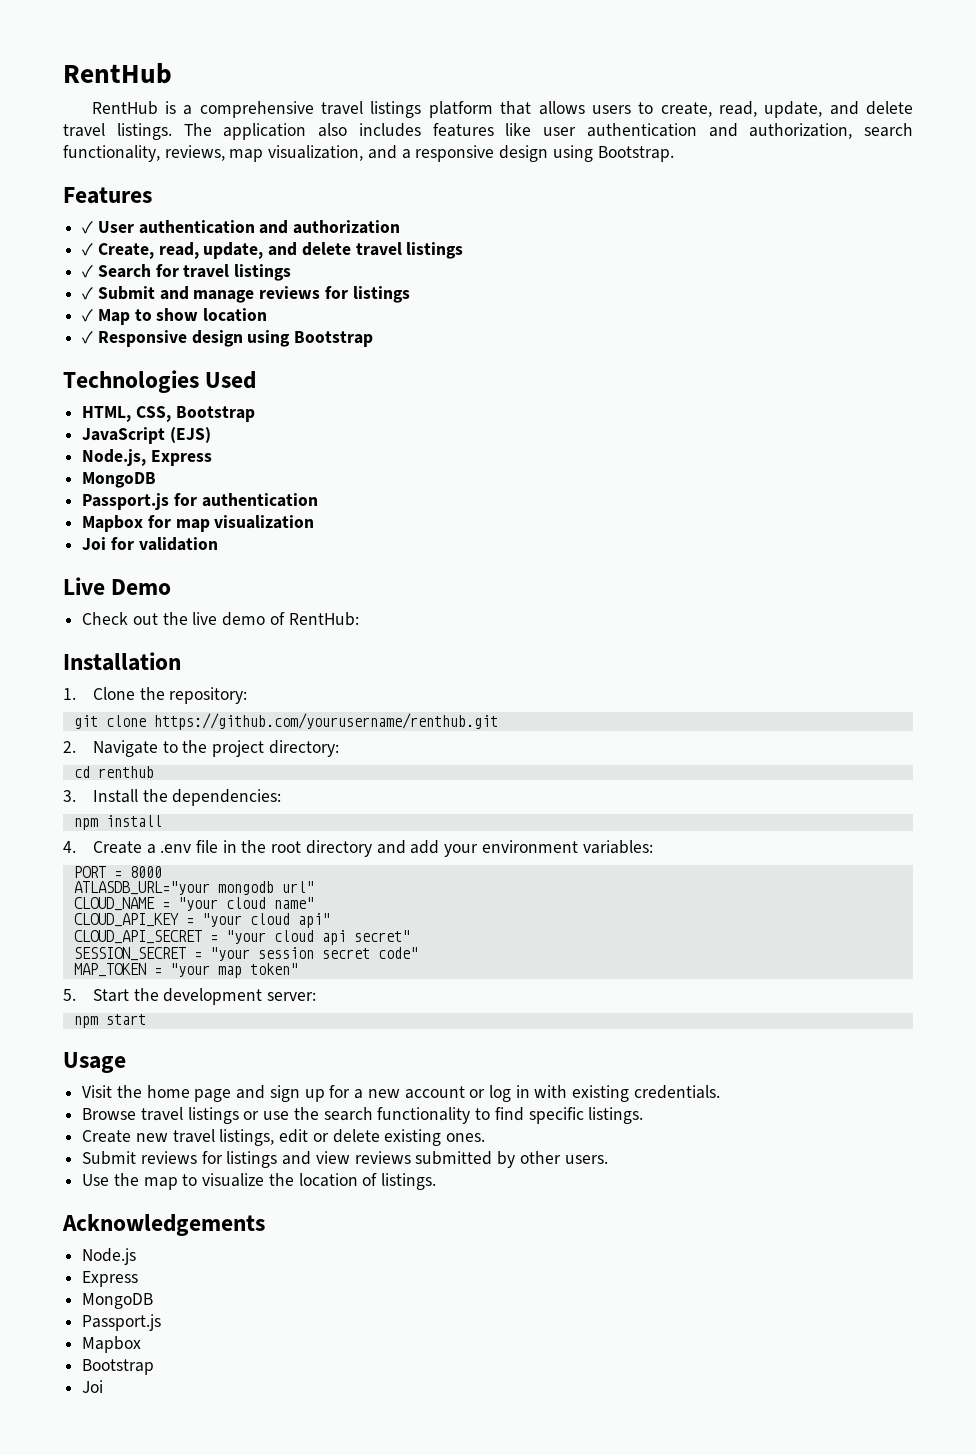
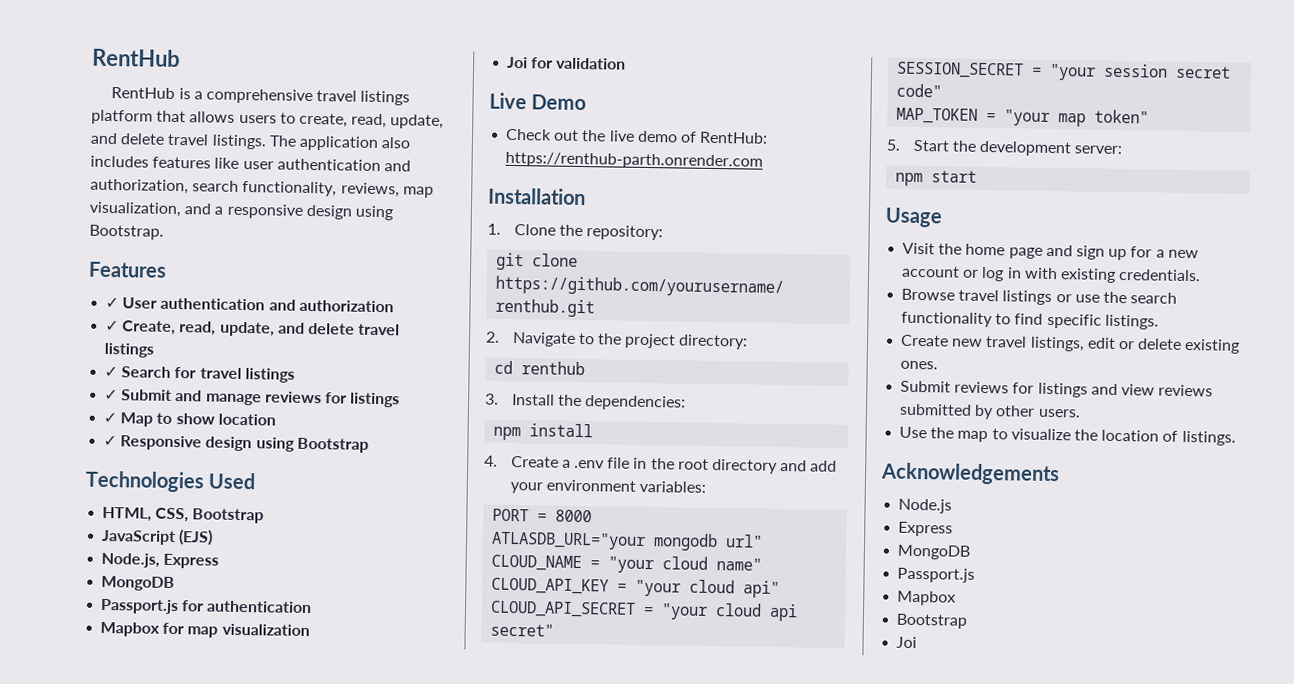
(359, 619) none -> [505,151,764,170] https://renthub-parth.onrender.com

